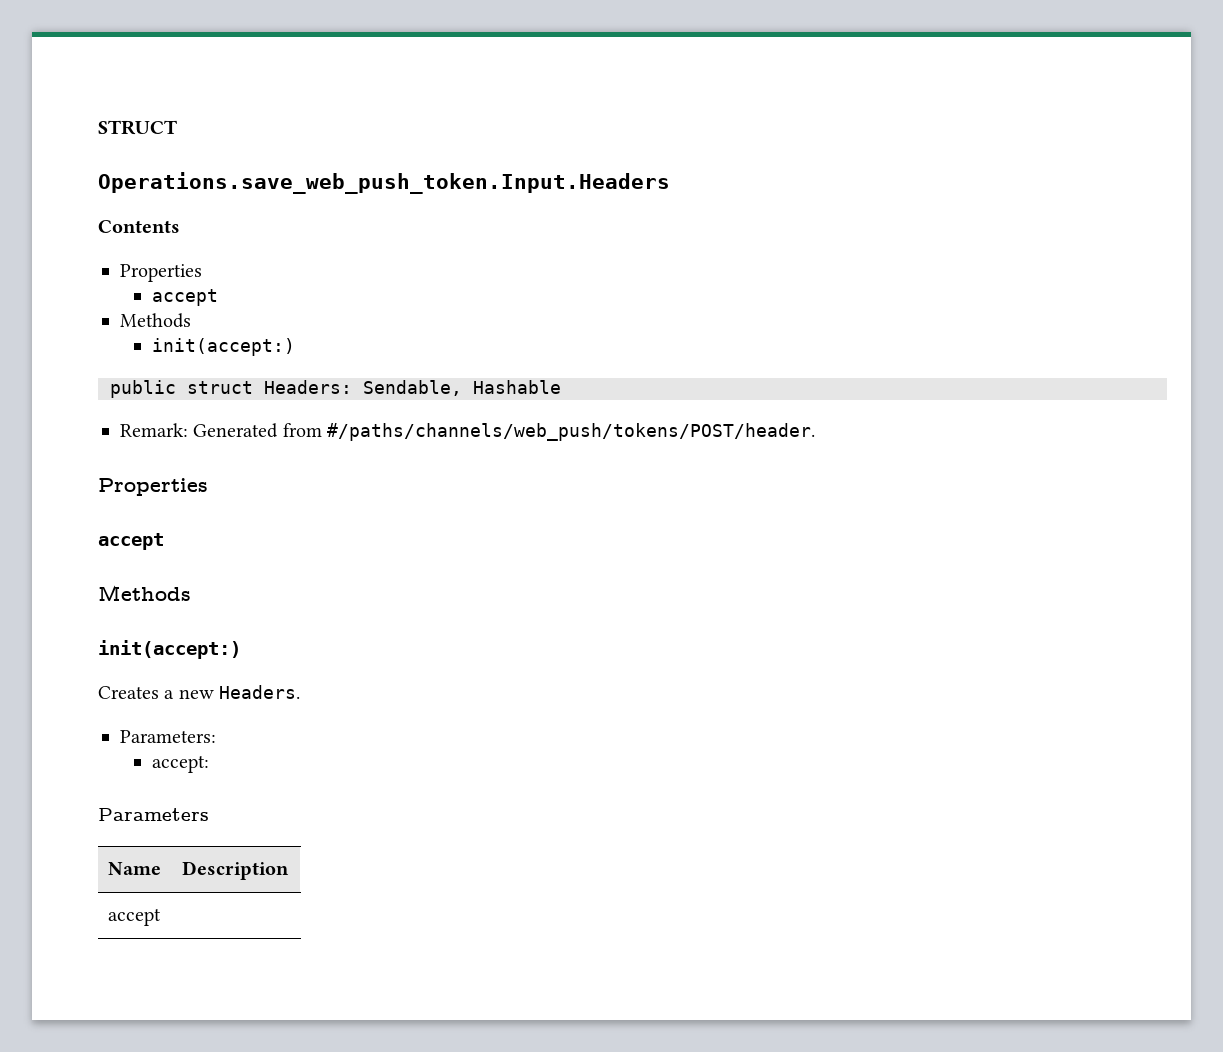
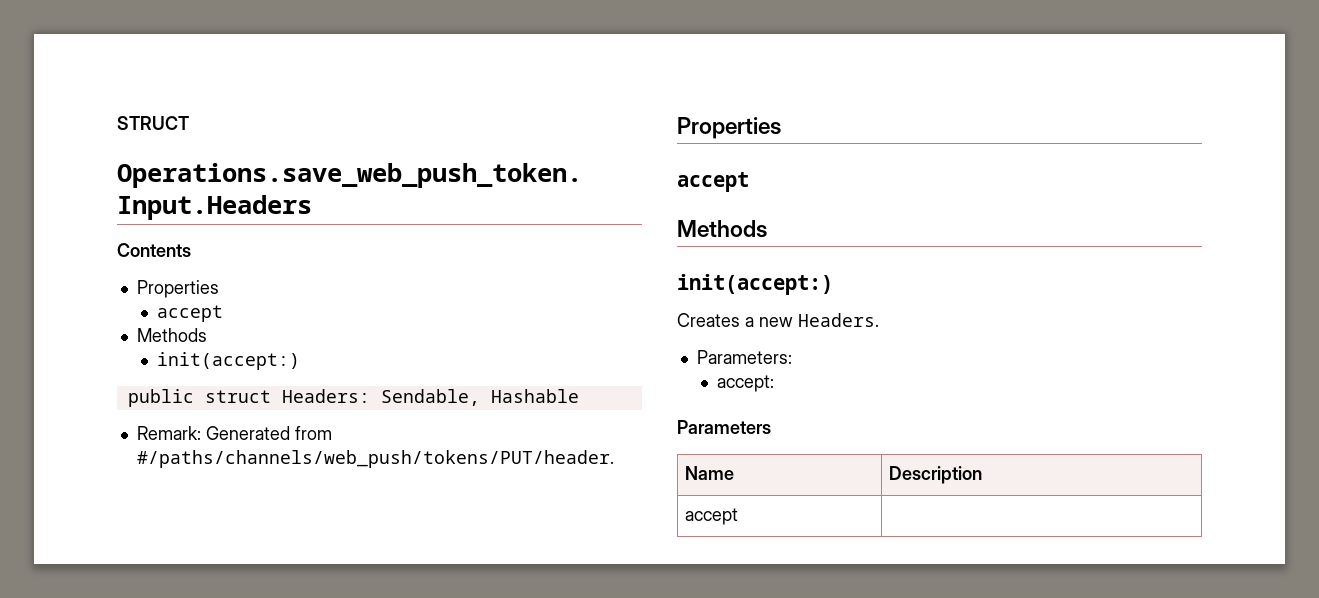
[327,423,816,441] #/paths/channels/web_push/tokens/POST/header. -> [136,450,614,468] #/paths/channels/web_push/tokens/PUT/header.

